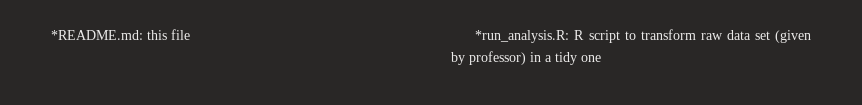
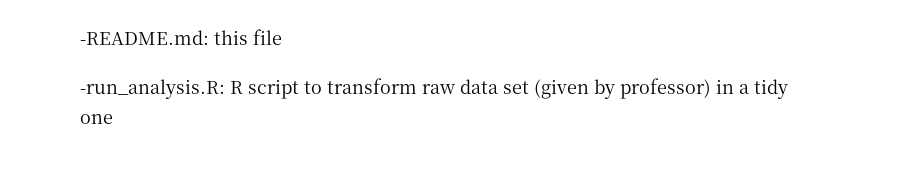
[51,30,143,40] *README.md: -> [80,30,209,45] -README.md:
[475,30,570,43] *run_analysis.R: -> [80,79,225,99] -run_analysis.R:

